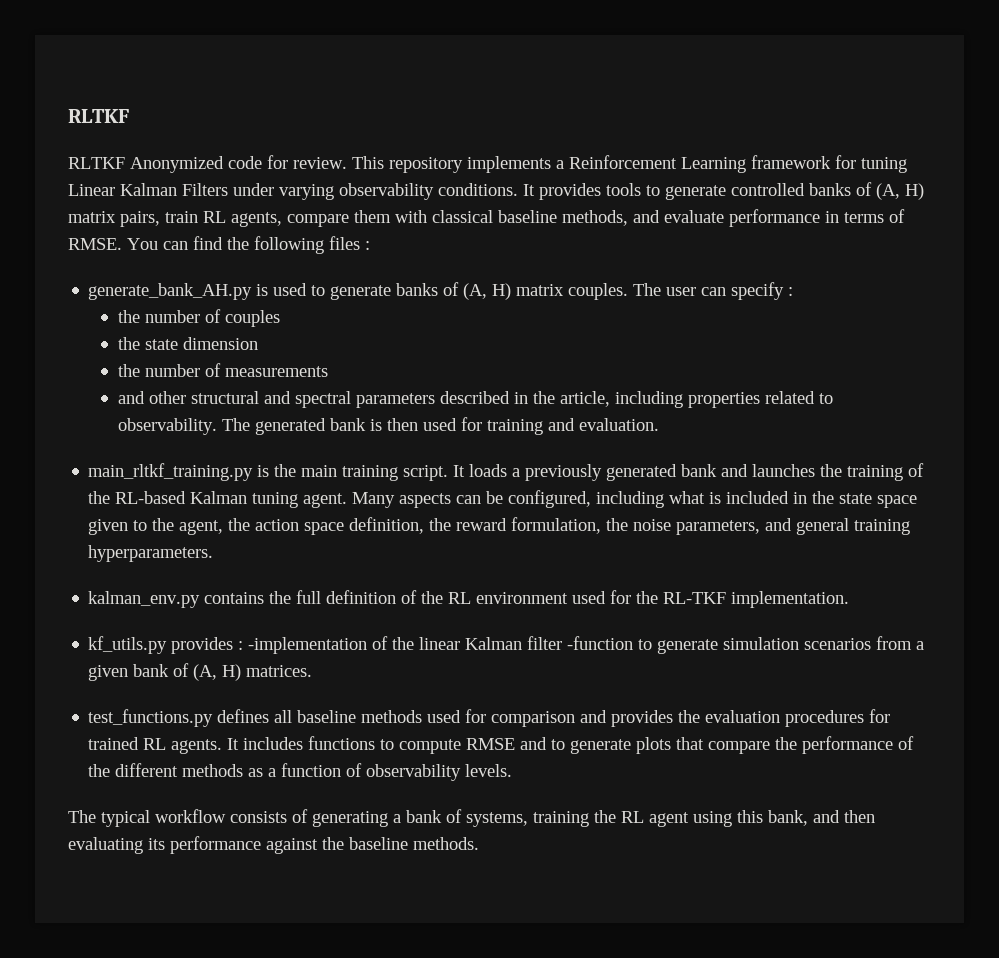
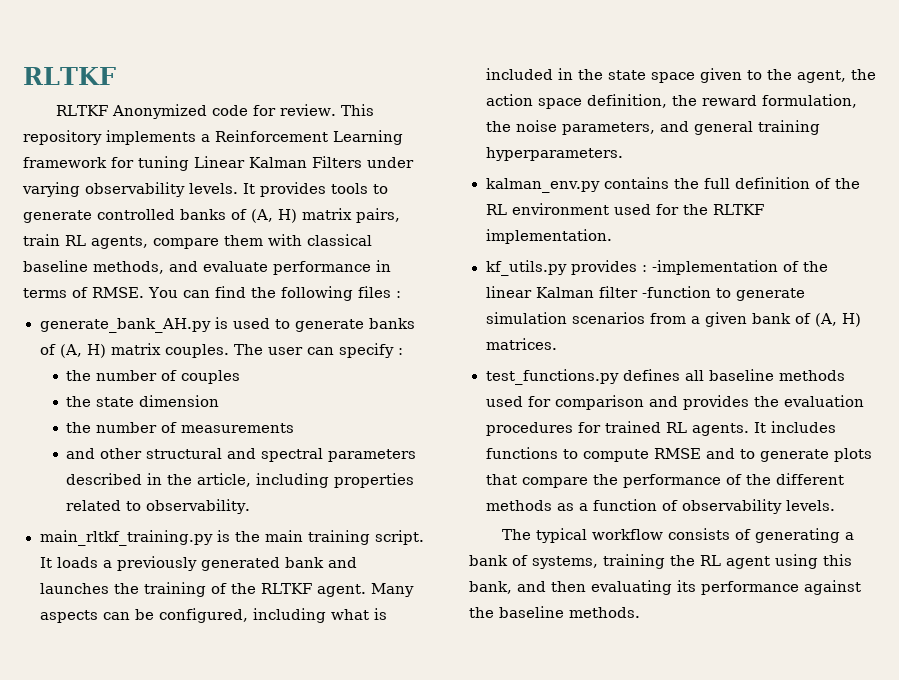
[438,183,518,196] conditions. -> [189,183,238,194] levels.
[222,417,660,435] The generated bank is then used for training and evaluation. -> (251, 506) none
[115,491,299,508] RL-based Kalman tuning -> [260,583,313,594] RLTKF
[663,592,727,604] RL-TKF -> [712,204,765,215] RLTKF

